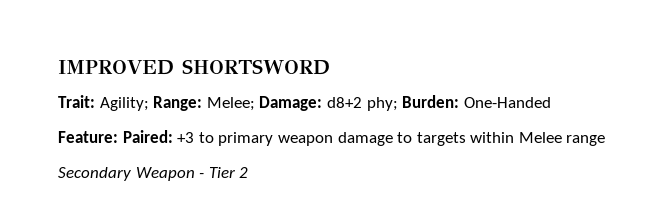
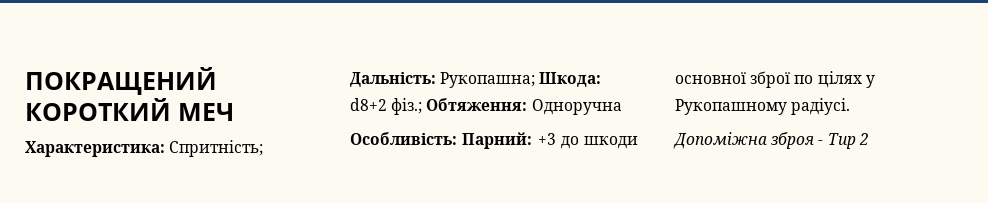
[58,59,330,75] [58,95,551,111] [58,130,606,146] [58,167,235,181] IMPROVED SHORTSWORD // Trait: Agility; Range: Melee; Damage: d8+2 phy; Burden: One-Handed // Feature: Paired: +3 to primary weapon damage to targets within Melee range // Secondary Weapon - Tier -> [25,67,217,95] [25,98,234,121] [25,140,264,157] [350,72,602,88] [350,98,622,115] [350,132,638,149] [675,71,875,88] [675,98,851,115] [673,132,856,149] ПОКРАЩЕНИЙ КОРОТКИЙ МЕЧ // Характеристика: Спритність; Дальність: Рукопашна; Шкода: d8+2 фіз.; Обтяження: Одноручна // Особливість: Парний: +3 до шкоди основної зброї по цілях у Рукопашному радіусі. // Допоміжна зброя - Тир

